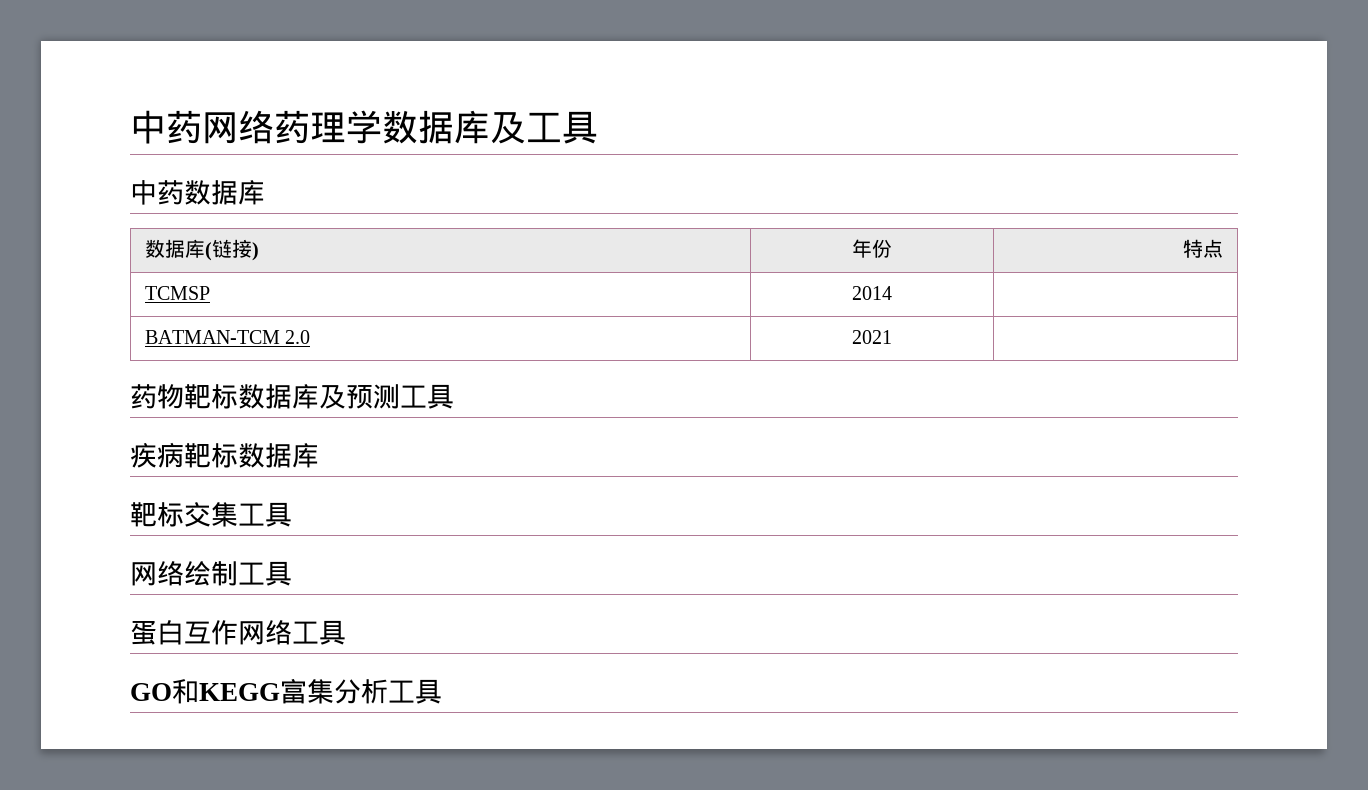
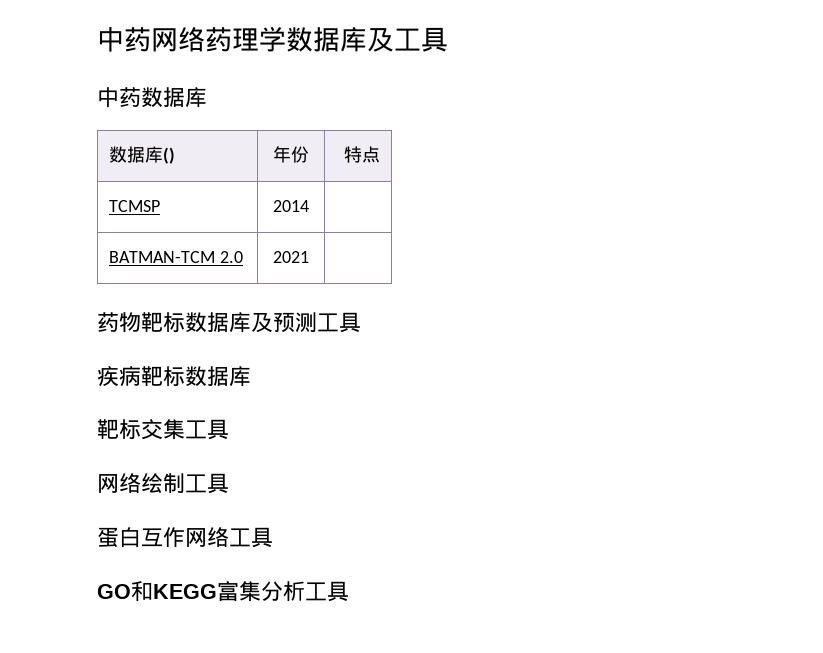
[204,239,259,261] (链接) -> [162,147,175,164] ()

